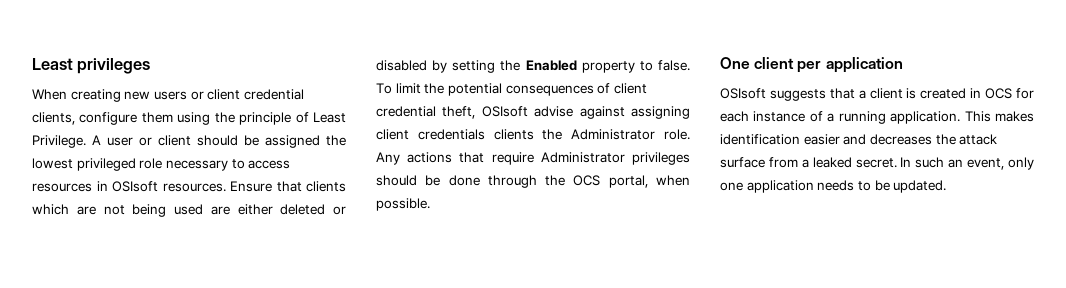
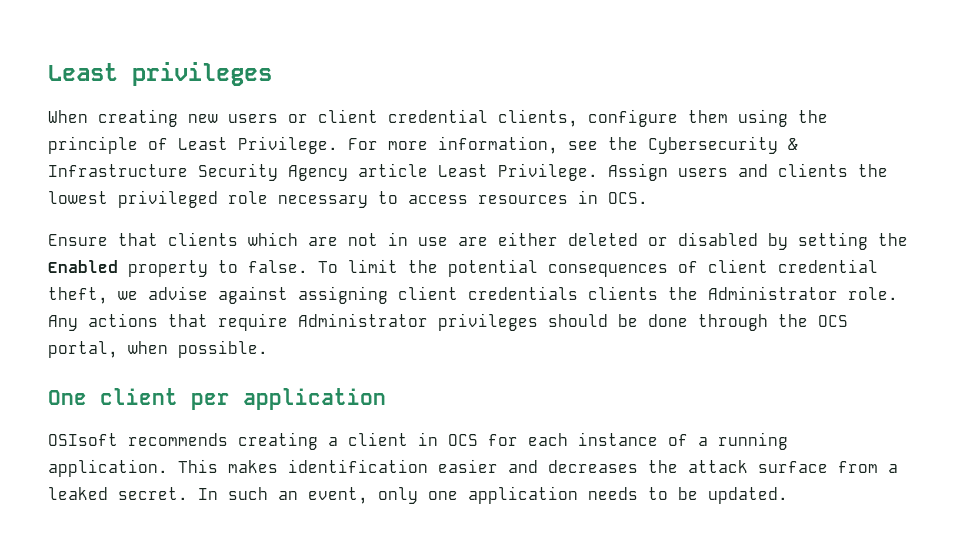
[92,135,320,148] A user or client should be assigned -> [348,136,798,154] [48,163,848,181] For more information, see the Cybersecurity & Infrastructure Security Agency article Least Privilege. Assign users and clients
[112,181,226,192] OSIsoft resources. -> [608,192,648,204] OCS. //
[132,204,203,217] being used -> [388,232,448,246] in use
[481,106,528,117] OSIsoft -> [118,291,138,300] we
[769,88,967,101] suggests that a client is created -> [128,432,408,450] recommends creating a client

